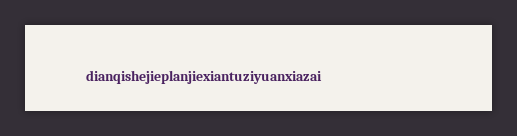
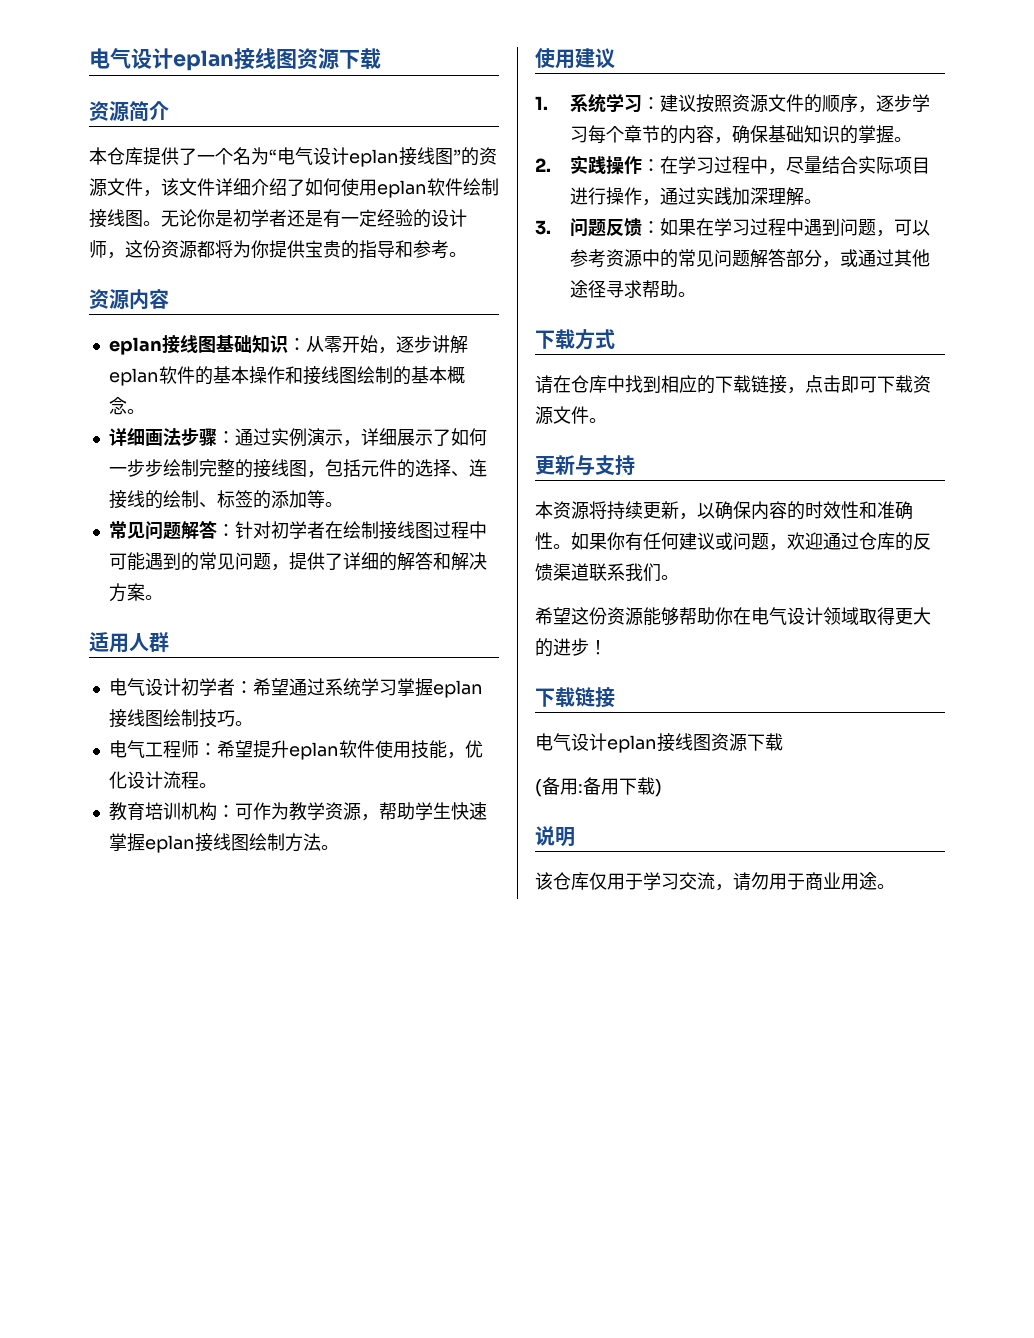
[86,70,322,84] dianqishejieplanjiexiantuziyuanxiazai -> [89,48,381,71] [89,101,169,122] [89,147,497,167] [89,178,499,198] [89,209,467,228] [89,240,467,259] [89,289,169,310] [108,335,468,355] [108,366,465,386] [108,397,145,415] [108,428,487,447] [108,459,487,478] [108,490,343,509] [108,520,487,540] [108,552,487,571] [108,583,163,602] [89,632,169,653] [108,678,483,698] [108,709,253,728] [108,740,483,760] [108,771,217,789] [108,802,487,821] [108,833,339,853] [535,48,615,69] [535,93,930,113] [569,125,912,144] [535,155,930,175] [569,187,822,206] [535,218,930,237] [569,249,930,268] [569,280,696,298] [535,329,615,350] [535,375,931,394] [535,406,607,425] [535,455,635,476] [535,501,913,520] [535,532,931,551] [535,563,679,582] [535,607,931,626] [535,638,607,657] [535,687,615,708] [535,733,783,753] [535,777,662,797] [535,826,575,847] [535,872,895,891] 电气设计eplan接线图资源下载 // 资源简介 // 本仓库提供了一个名为“电气设计eplan接线图”的资源文件，该文件详细介绍了如何使用eplan软件绘制接线图。无论你是初学者还是有一定经验的设计师，这份资源都将为你提供宝贵的指导和参考。 // 资源内容 // eplan接线图基础知识：从零开始，逐步讲解eplan软件的基本操作和接线图绘制的基本概念。 // 详细画法步骤：通过实例演示，详细展示了如何一步步绘制完整的接线图，包括元件的选择、连接线的绘制、标签的添加等。 // 常见问题解答：针对初学者在绘制接线图过程中可能遇到的常见问题，提供了详细的解答和解决方案。 // 适用人群 // 电气设计初学者：希望通过系统学习掌握eplan接线图绘制技巧。 // 电气工程师：希望提升eplan软件使用技能，优化设计流程。 // 教育培训机构：可作为教学资源，帮助学生快速掌握eplan接线图绘制方法。 // 使用建议 // 1.系统学习：建议按照资源文件的顺序，逐步学习每个章节的内容，确保基础知识的掌握。 // 2.实践操作：在学习过程中，尽量结合实际项目进行操作，通过实践加深理解。 // 3.问题反馈：如果在学习过程中遇到问题，可以参考资源中的常见问题解答部分，或通过其他途径寻求帮助。 // 下载方式 // 请在仓库中找到相应的下载链接，点击即可下载资源文件。 // 更新与支持 // 本资源将持续更新，以确保内容的时效性和准确性。如果你有任何建议或问题，欢迎通过仓库的反馈渠道联系我们。 // 希望这份资源能够帮助你在电气设计领域取得更大的进步！ // 下载链接 // 电气设计eplan接线图资源下载 // (备用:备用下载) // 说明 // 该仓库仅用于学习交流，请勿用于商业用途。

